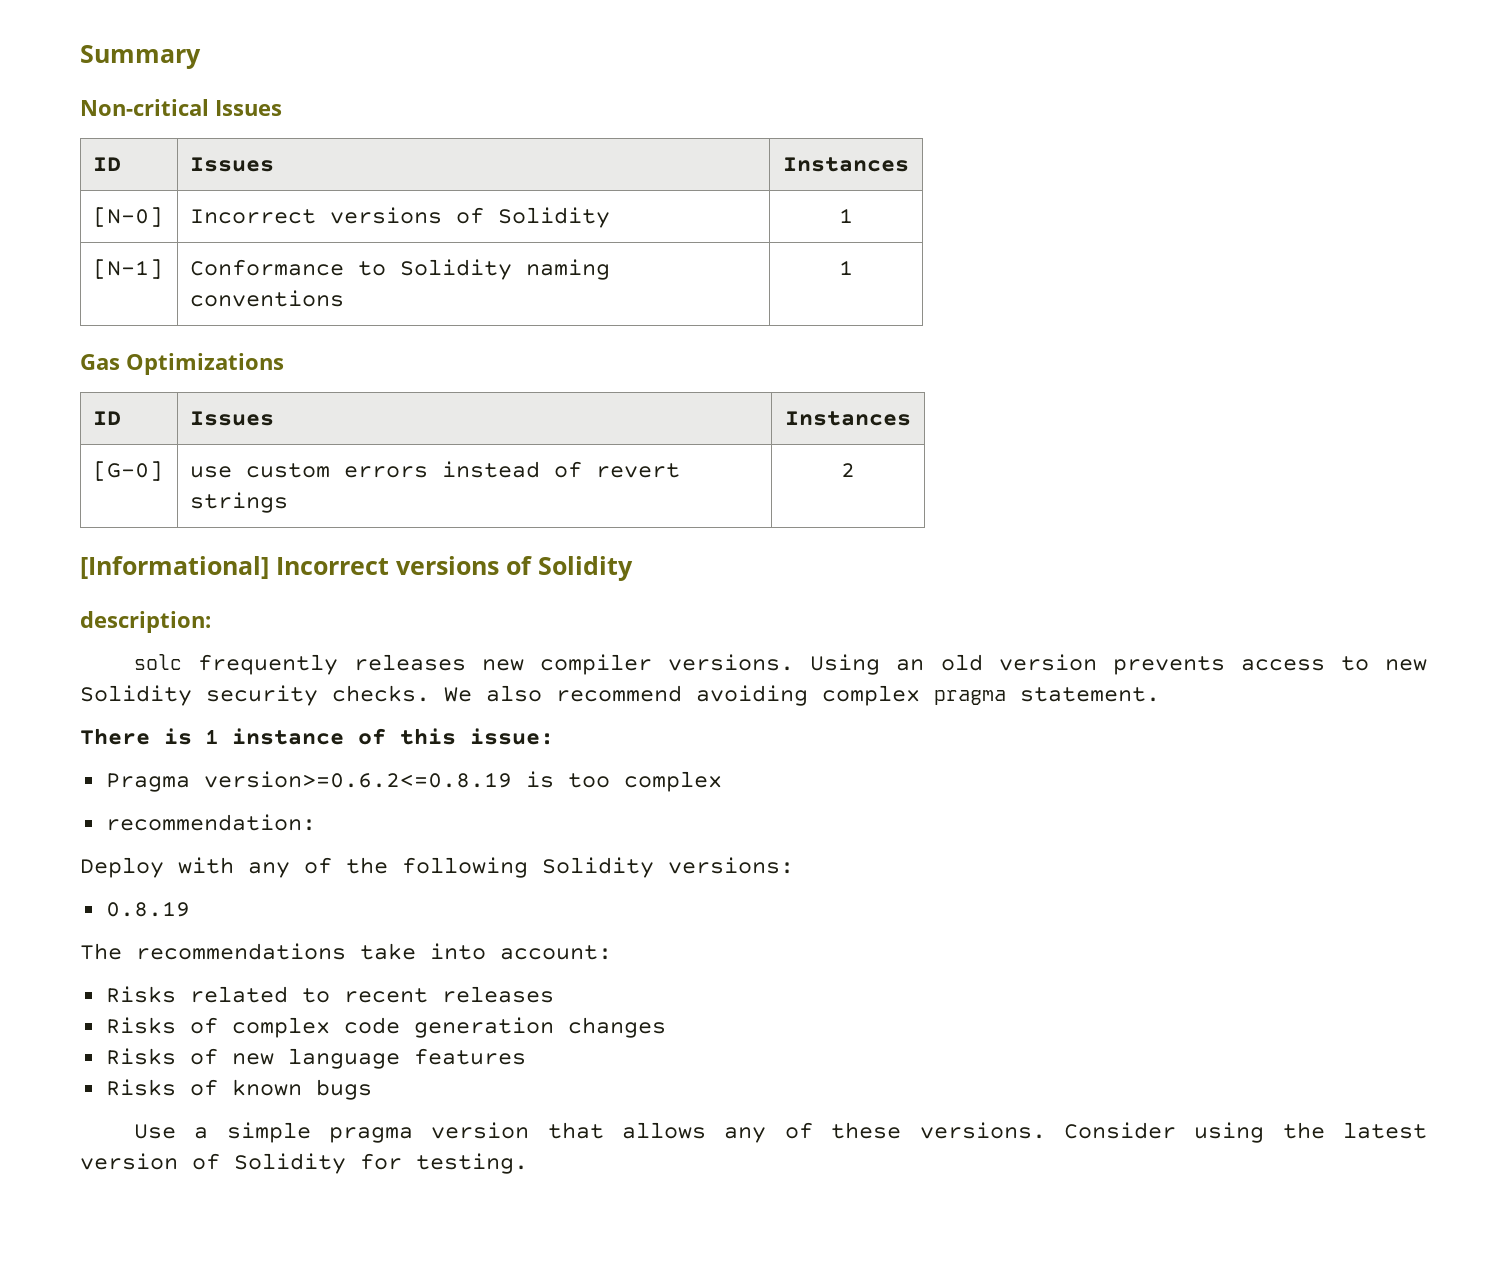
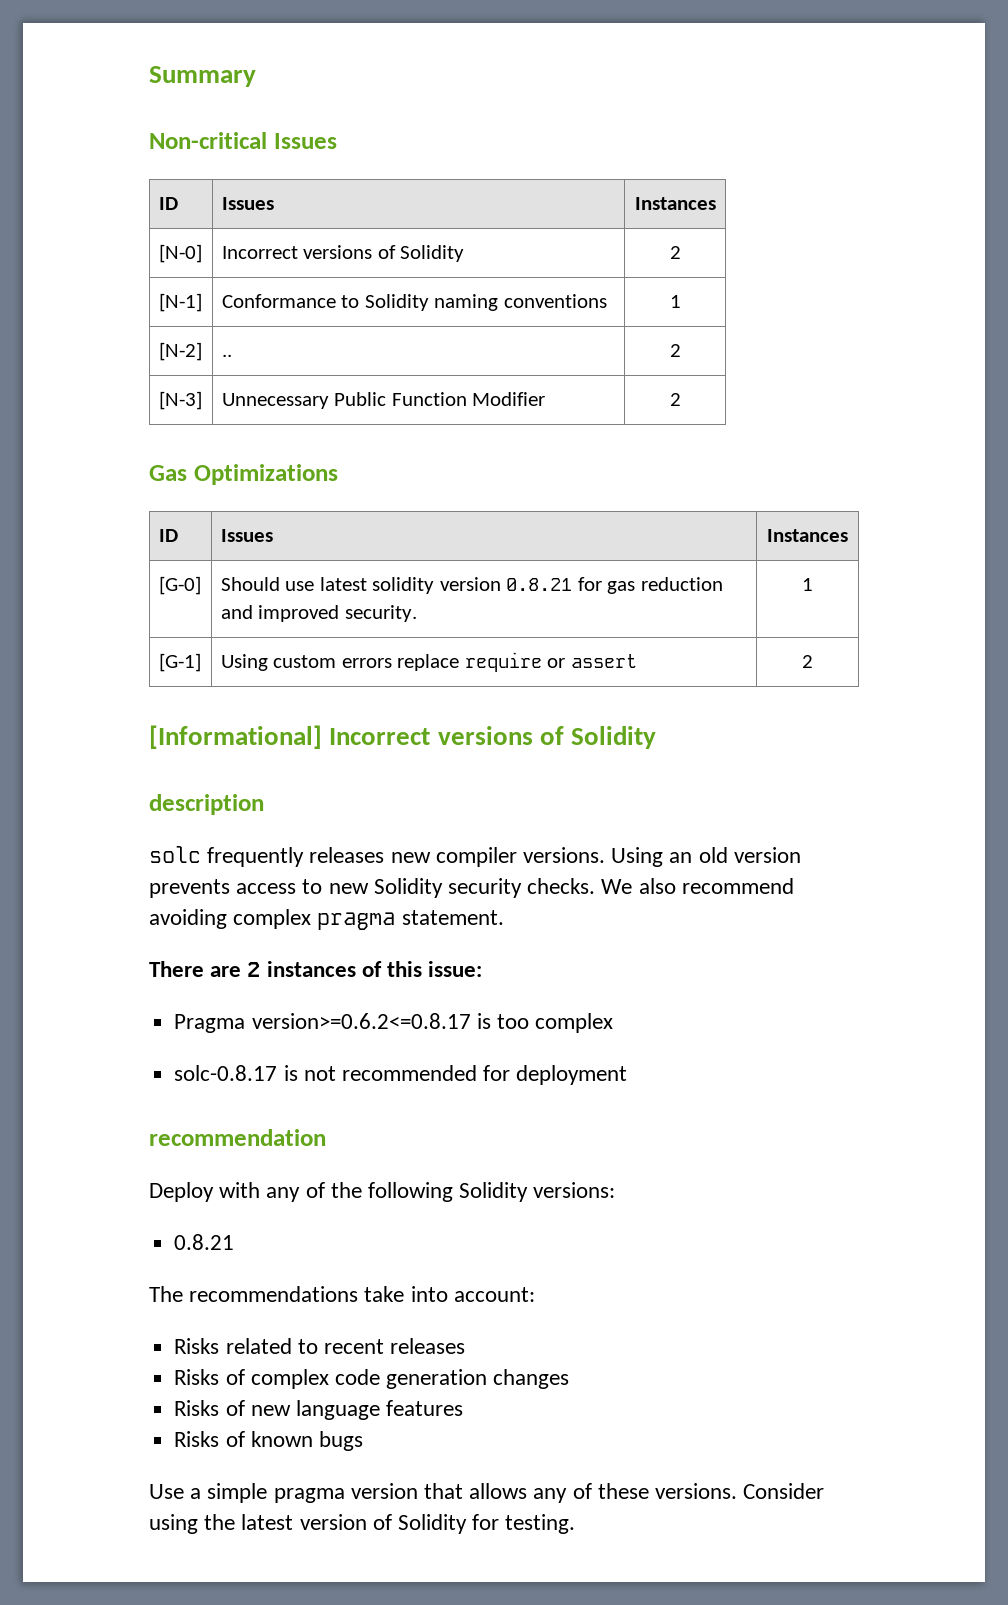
[839,208,853,223] 1 -> [669,246,681,259] 2
(853, 267) none -> [158,342,202,361] [221,354,232,357] [669,344,681,357] [158,391,202,410] [221,392,546,409] [669,393,681,406] // [N-2] | .. | 2 // [N-3] | Unnecessary Public Function Modifier | 2
[190,461,681,478] [190,492,289,513] use custom errors instead of revert strings -> [220,577,723,594] [220,605,417,622] [802,578,813,591] [158,653,201,672] [220,652,637,672] Should use latest solidity version 0.8.21 for gas reduction and improved security. | 1 // [G-1] | Using custom errors replace require or assert
[80,611,211,633] description: -> [149,794,264,815] description
[164,728,344,745] is 1 instance -> [210,961,356,977] are 2 instances
[203,771,512,788] version>=0.6.2<=0.8.19 -> [251,1013,471,1029] version>=0.6.2<=0.8.17
[105,814,316,831] recommendation: -> [174,1065,628,1085] [149,1129,326,1146] solc-0.8.17 is not recommended for deployment // recommendation
[105,901,190,917] 0.8.19 -> [174,1234,235,1250] 0.8.21

